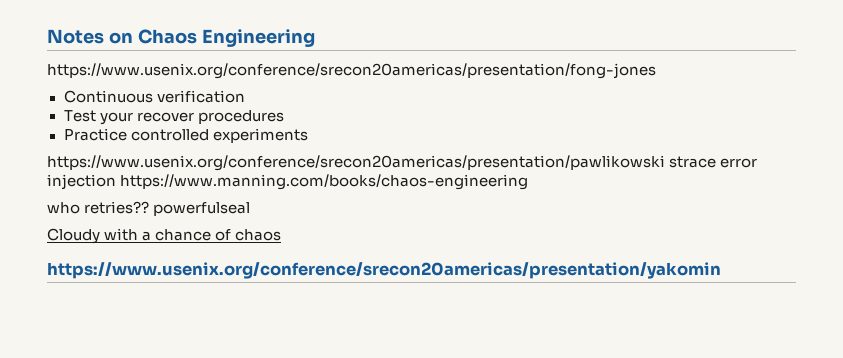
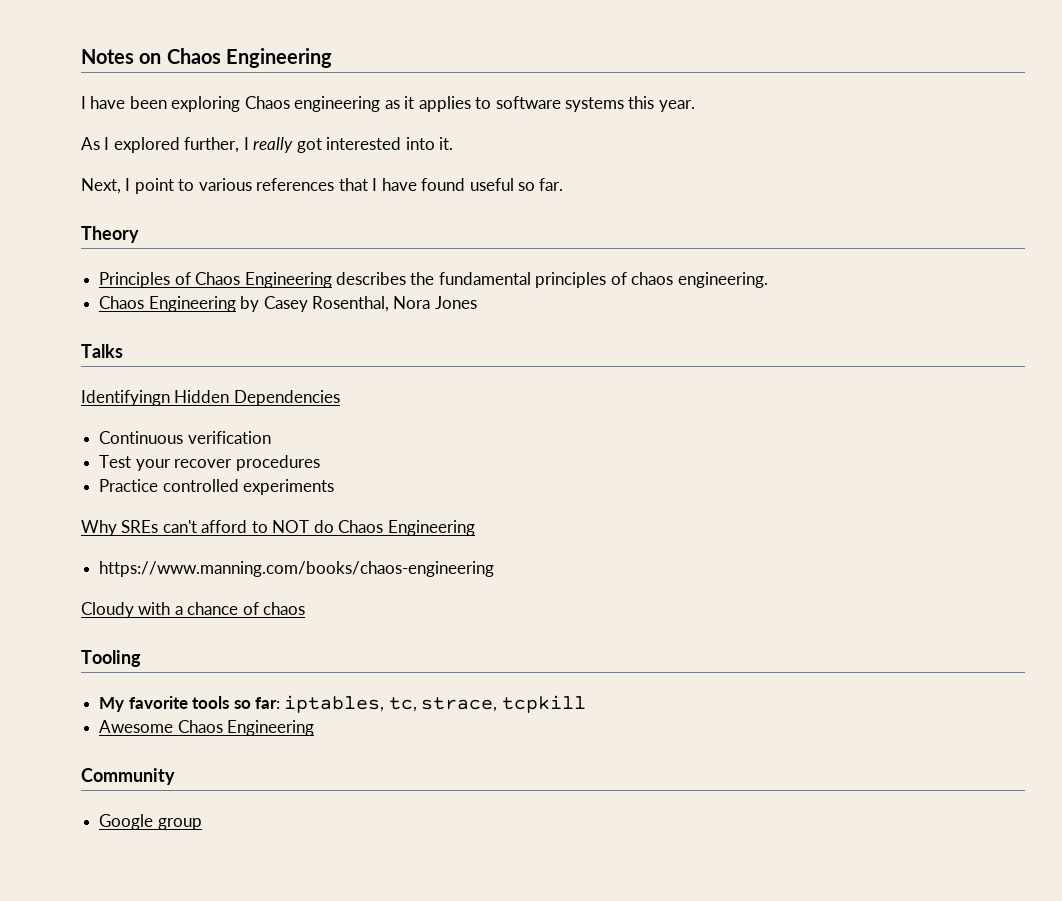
[47,63,656,79] https://www.usenix.org/conference/srecon20americas/presentation/fong-jones -> [81,96,695,112] [81,137,454,153] [81,178,564,194] [81,226,139,243] [99,272,768,288] [99,296,477,312] [81,344,123,358] [81,390,340,406] I have been exploring Chaos engineering as it applies to software systems this year. // As I explored further, I really got interested into it. // Next, I point to various references that I have found useful so far. // Theory // Principles of Chaos Engineering describes the fundamental principles of chaos engineering. // Chaos Engineering by Casey Rosenthal, Nora Jones // Talks // Identifyingn Hidden Dependencies
[47,155,758,171] [47,174,529,190] [47,201,251,216] https://www.usenix.org/conference/srecon20americas/presentation/pawlikowski strace error injection https://www.manning.com/books/chaos-engineering // who retries?? powerfulseal -> [81,520,475,536] [99,561,495,577] Why SREs can't afford to NOT do Chaos Engineering // https://www.manning.com/books/chaos-engineering
[47,262,721,279] https://www.usenix.org/conference/srecon20americas/presentation/yakomin -> [81,650,141,667] [99,695,586,713] [99,720,315,736] [81,768,175,785] [99,814,202,830] Tooling // My favorite tools so far: iptables, tc, strace, tcpkill // Awesome Chaos Engineering // Community // Google group

